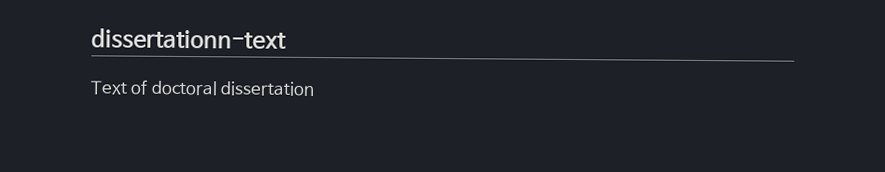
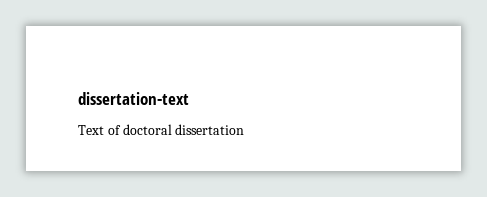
[91,28,287,50] dissertationn-text -> [78,92,189,105] dissertation-text

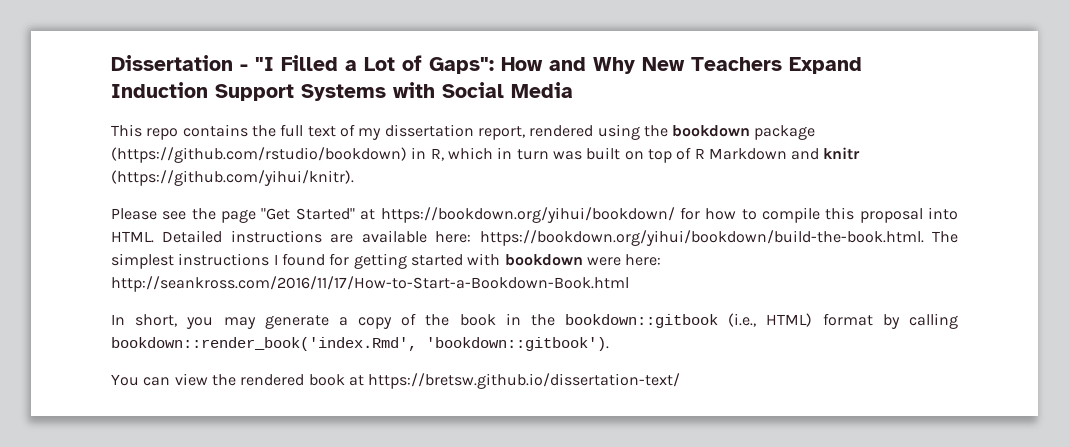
[78,92,189,105] [78,124,245,135] dissertation-text // Text of doctoral dissertation -> [111,55,862,74] [111,82,573,101] [111,124,816,140] [111,147,861,163] [111,170,354,186] [111,207,959,223] [111,230,958,246] [111,253,662,269] [111,276,629,292] [111,313,958,329] [111,337,609,351] [111,373,681,389] Dissertation - "I Filled a Lot of Gaps": How and Why New Teachers Expand Induction Support Systems with Social Media // This repo contains the full text of my dissertation report, rendered using the bookdown package (https://github.com/rstudio/bookdown) in R, which in turn was built on top of R Markdown and knitr (https://github.com/yihui/knitr). // Please see the page "Get Started" at https://bookdown.org/yihui/bookdown/ for how to compile this proposal into HTML. Detailed instructions are available here: https://bookdown.org/yihui/bookdown/build-the-book.html. The simplest instructions I found for getting started with bookdown were here: http://seankross.com/2016/11/17/How-to-Start-a-Bookdown-Book.html // In short, you may generate a copy of the book in the bookdown::gitbook (i.e., HTML) format by calling bookdown::render_book('index.Rmd', 'bookdown::gitbook'). // You can view the rendered book at https://bretsw.github.io/dissertation-text/

